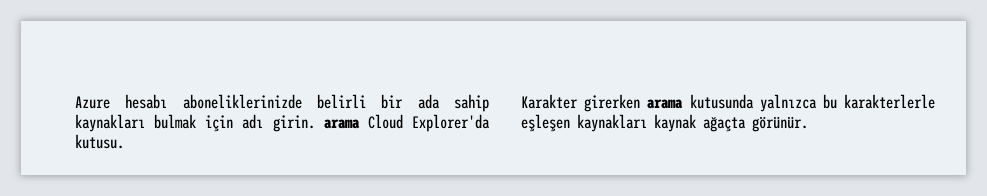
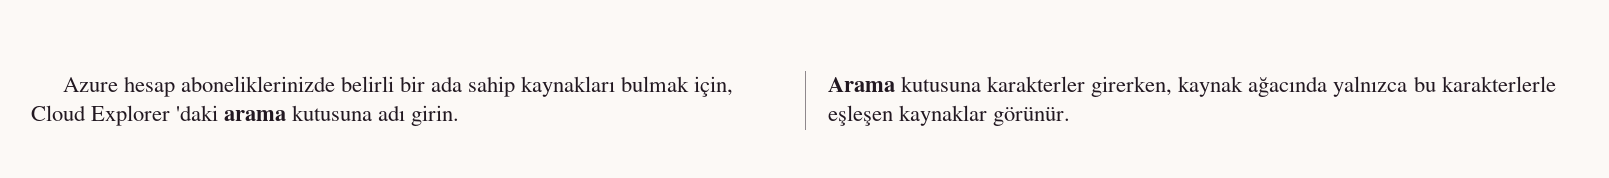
[125,94,168,109] hesabı -> [123,76,175,97] hesap
[205,114,490,132] [75,134,124,149] [521,94,754,112] için adı girin. arama Cloud Explorer'da kutusu. // Karakter girerken arama kutusunda -> [694,76,734,97] [31,105,460,126] [828,76,1328,97] için, Cloud Explorer 'daki arama kutusuna adı girin. // Arama kutusuna karakterler girerken, kaynak ağacında
[577,114,746,132] kaynakları kaynak ağaçta -> [899,105,988,126] kaynaklar

